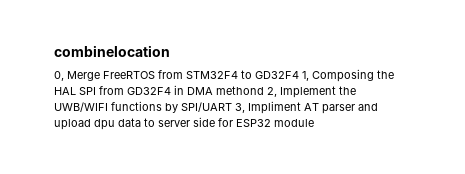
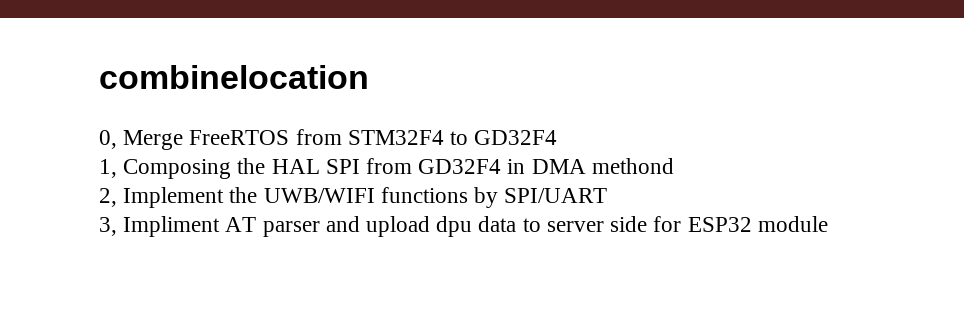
(299, 75) none -> (558, 137) //
(264, 90) none -> (674, 166) //
(232, 107) none -> (608, 195) //

